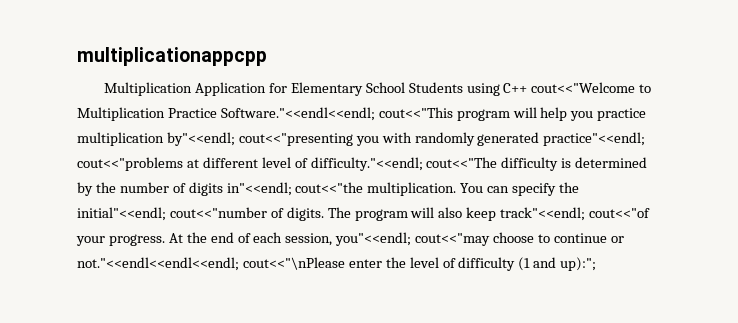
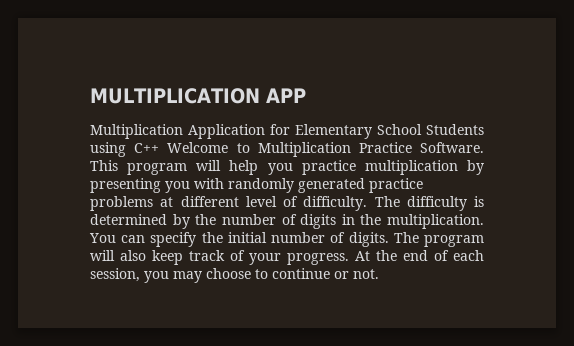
[77,47,267,66] multiplicationappcpp -> [90,88,306,104] MULTIPLICATION APP
[531,82,636,93] cout<<"Welcome -> [167,142,229,153] Welcome
[220,107,453,121] Software."<<endl<<endl; cout<<"This -> [420,142,484,153] [90,160,118,171] Software. This
[166,132,353,146] by"<<endl; cout<<"presenting -> [467,160,484,175] [90,178,161,193] by presenting
[543,132,646,146] [77,157,183,171] practice"<<endl; cout<<"problems -> [369,178,423,193] [90,196,153,211] practice problems
[310,157,498,171] difficulty."<<endl; cout<<"The -> [303,196,400,211] difficulty. The
[226,182,364,196] in"<<endl; cout<<"the -> [341,214,382,225] in the
[77,207,267,221] initial"<<endl; cout<<"number -> [227,232,326,243] initial number
[500,207,651,221] track"<<endl; cout<<"of -> [189,250,245,261] track of
[335,232,491,246] you"<<endl; cout<<"may -> [144,271,202,283] you may
[77,257,597,271] not."<<endl<<endl<<endl; cout<<"\nPlease enter the level of difficulty (1 and up):"; -> [353,269,379,279] not.

